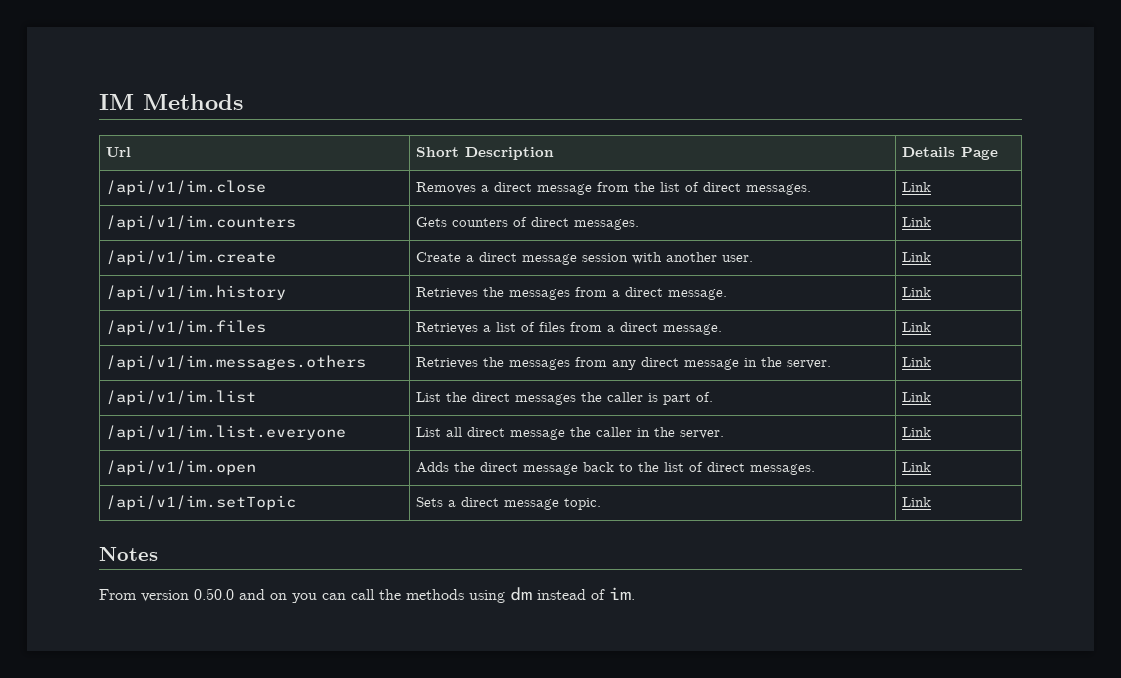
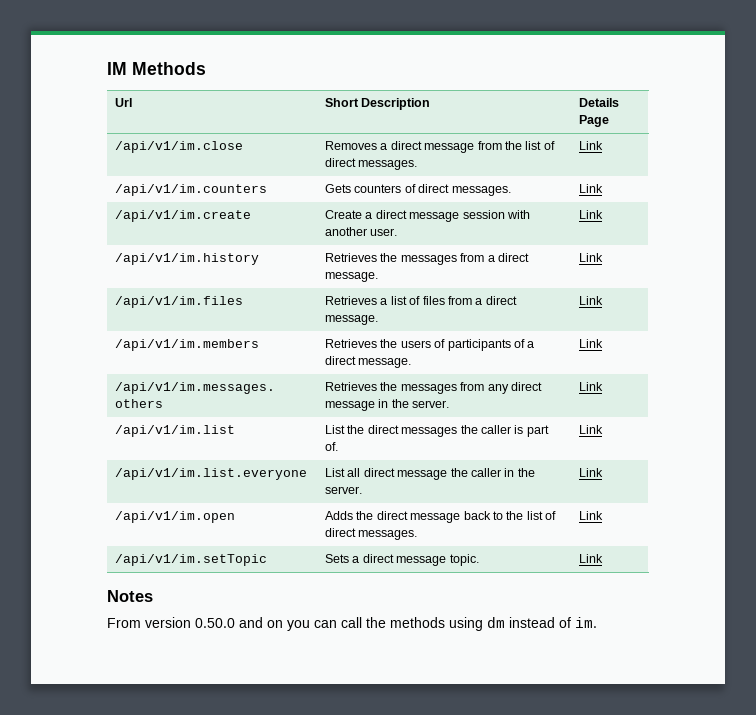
(932, 327) none -> [115,339,260,351] [325,339,535,351] [325,356,412,368] [579,339,604,348] // /api/v1/im.members | Retrieves the users of participants of a direct message. | Link

